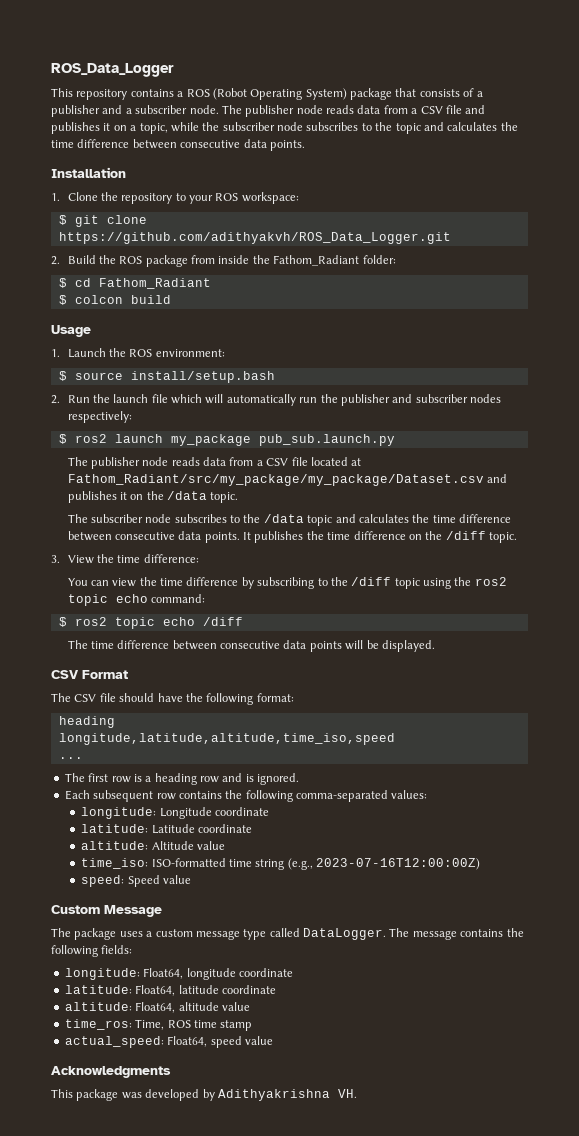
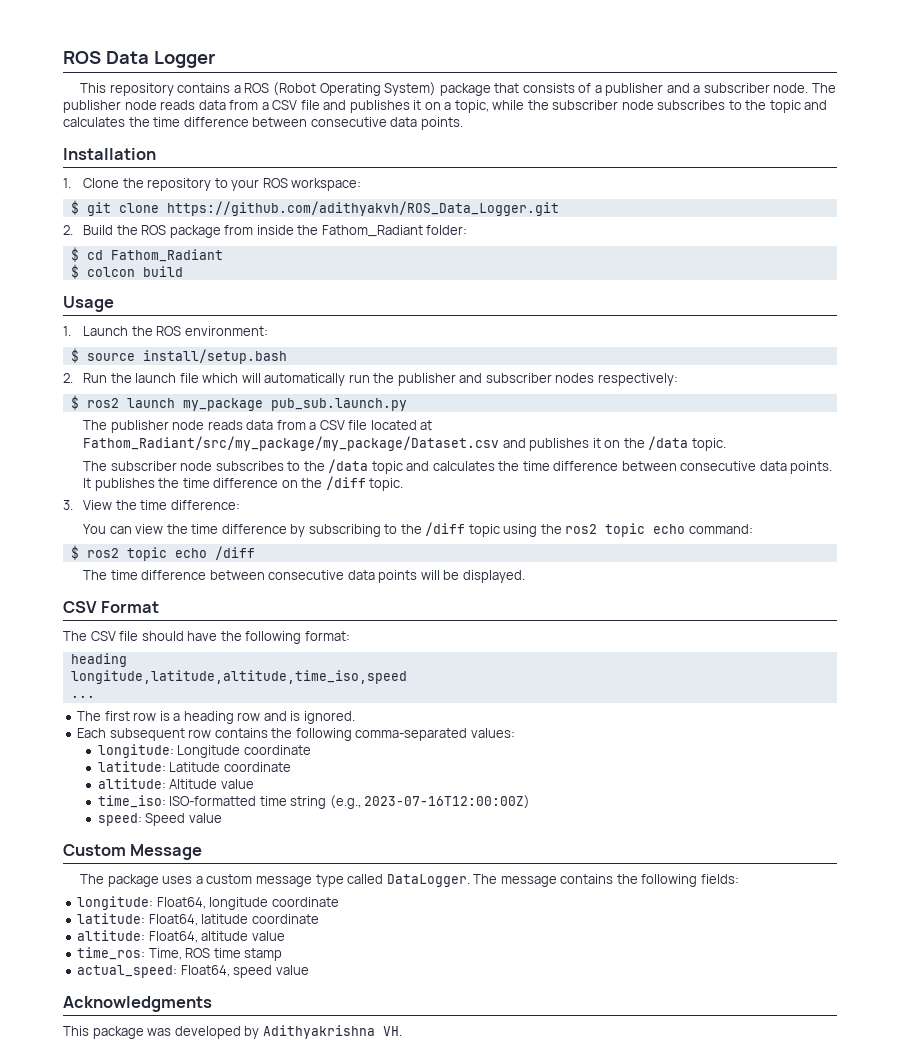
[51,63,174,77] ROS_Data_Logger -> [63,51,215,68] ROS Data Logger

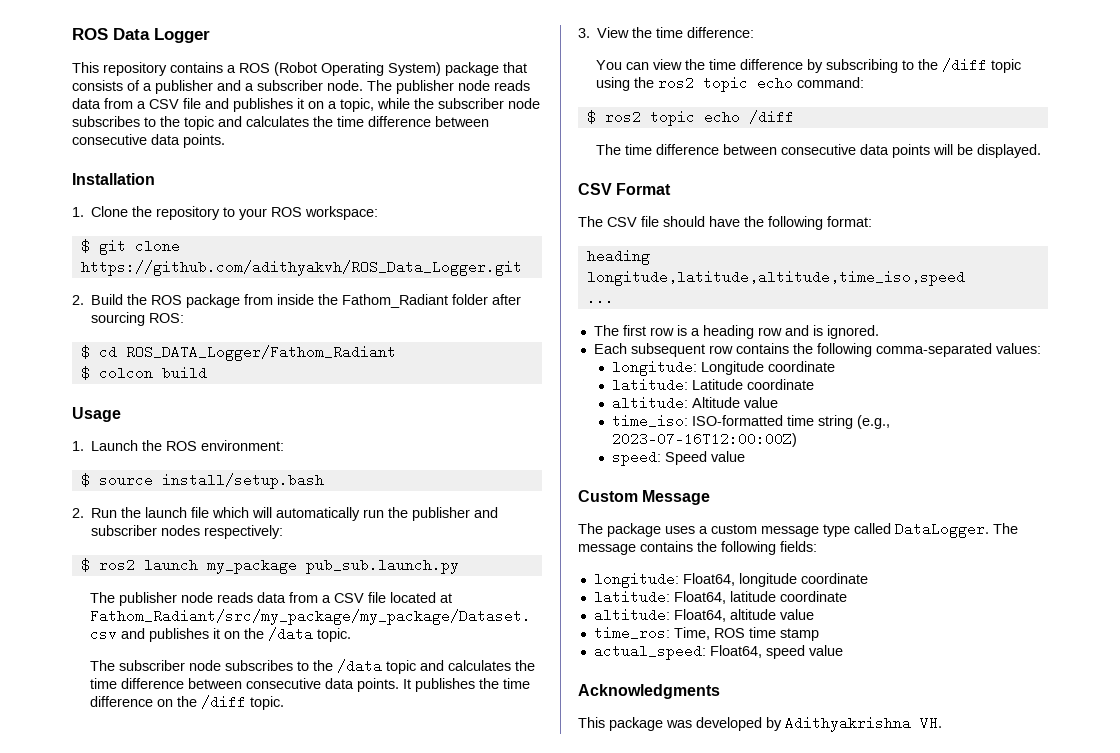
[426,225,468,235] folder: -> [452,294,522,305] [91,312,185,326] folder after sourcing ROS:
[110,249,223,262] Fathom_Radiant -> [125,345,396,361] ROS_DATA_Logger/Fathom_Radiant

